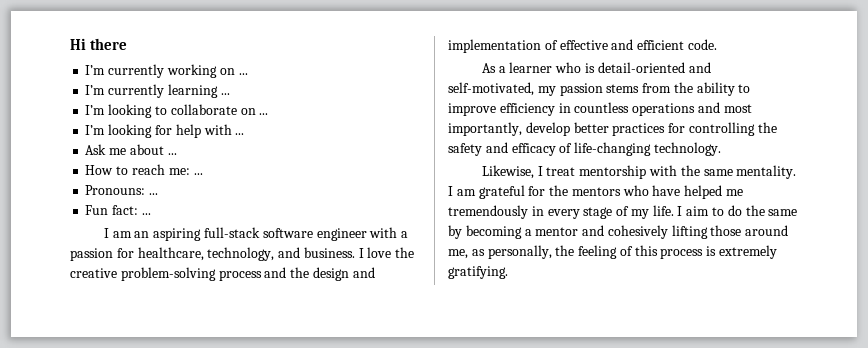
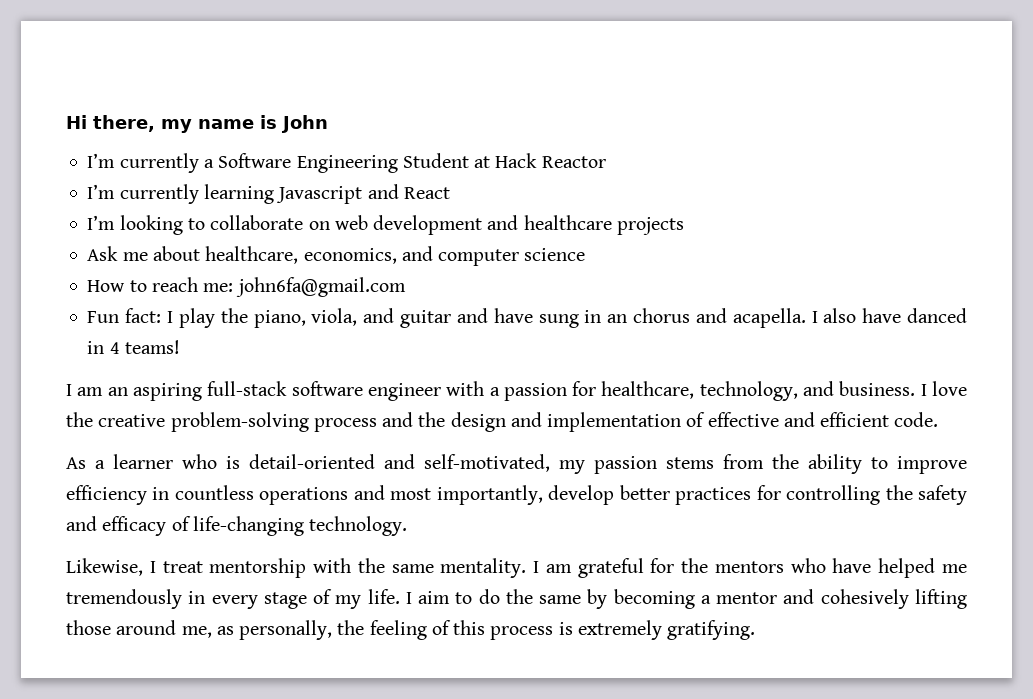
[89,38,127,50] [85,64,248,78] there // I’m currently working on ... -> [93,115,328,133] [87,153,606,173] there, my name is John // I’m currently a Software Engineering Student at Hack Reactor
[220,93,230,95] ... -> [276,184,450,204] Javascript and React
[259,113,269,115] [85,124,245,138] [85,144,177,155] ... // I’m looking for help with ... // Ask me about ... -> [334,215,684,235] [87,246,586,266] web development and healthcare projects // Ask me about healthcare, economics, and computer science
[193,173,203,175] [85,185,159,195] ... // Pronouns: ... -> [235,277,406,297] john6fa@gmail.com
[141,213,151,215] ... -> [167,308,967,328] [87,340,180,354] I play the piano, viola, and guitar and have sung in an chorus and acapella. I also have danced in 4 teams!

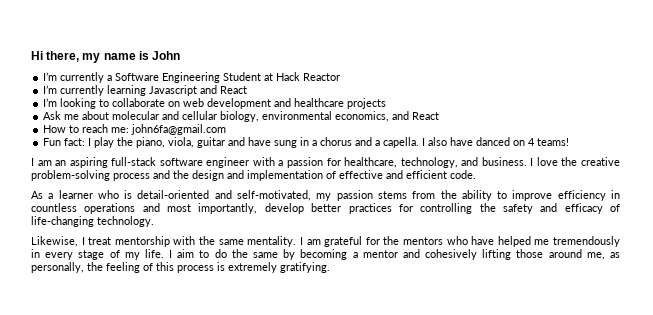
[205,246,586,266] healthcare, economics, and computer science -> [112,111,440,122] molecular and cellular biology, environmental economics, and React
[363,308,395,323] and -> (195, 142) none
[607,314,628,323] an -> [312,140,318,146] a
[732,308,806,328] acapella. -> [375,137,420,148] a capella.
[87,341,105,354] in -> [513,140,526,146] on

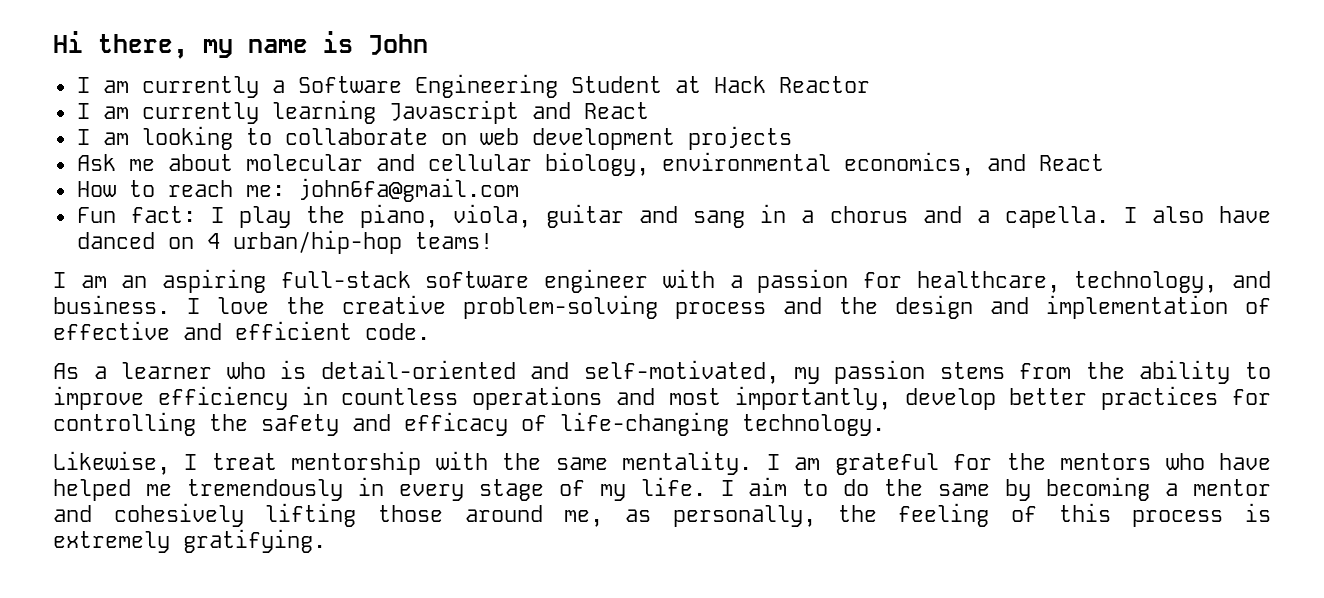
[43,72,58,81] I’m -> [76,77,129,93] I am
[43,85,58,94] I’m -> [76,103,129,119] I am
[43,98,58,107] I’m -> [76,129,129,145] I am
[274,98,345,107] and healthcare -> (675, 139) none
[248,137,298,148] have sung -> [693,210,746,228] sang
(536, 142) none -> [232,230,402,254] urban/hip-hop

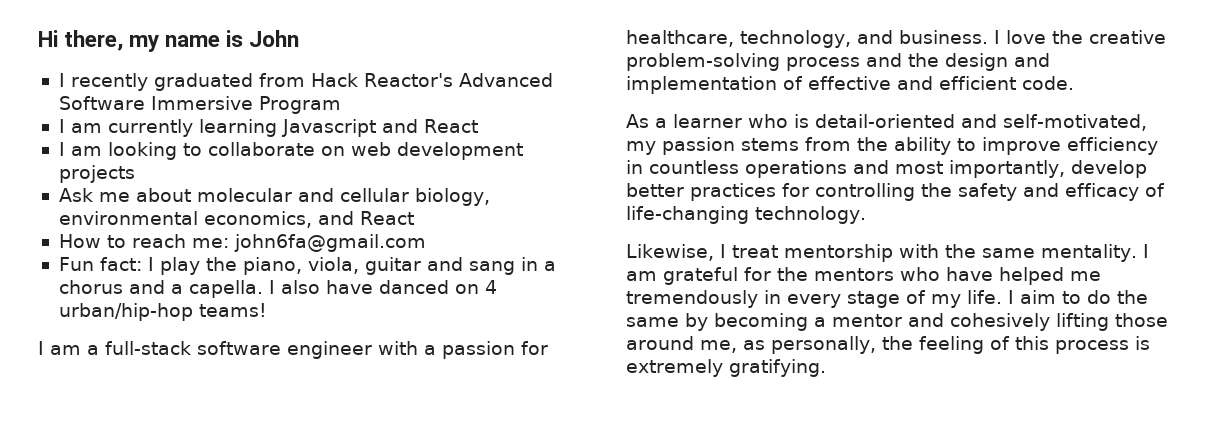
[102,74,870,98] am currently a Software Engineering Student at Hack Reactor -> [70,73,553,91] [58,96,341,114] recently graduated from Hack Reactor's Advanced Software Immersive Program
[121,269,267,293] an aspiring -> [87,345,99,355] a

